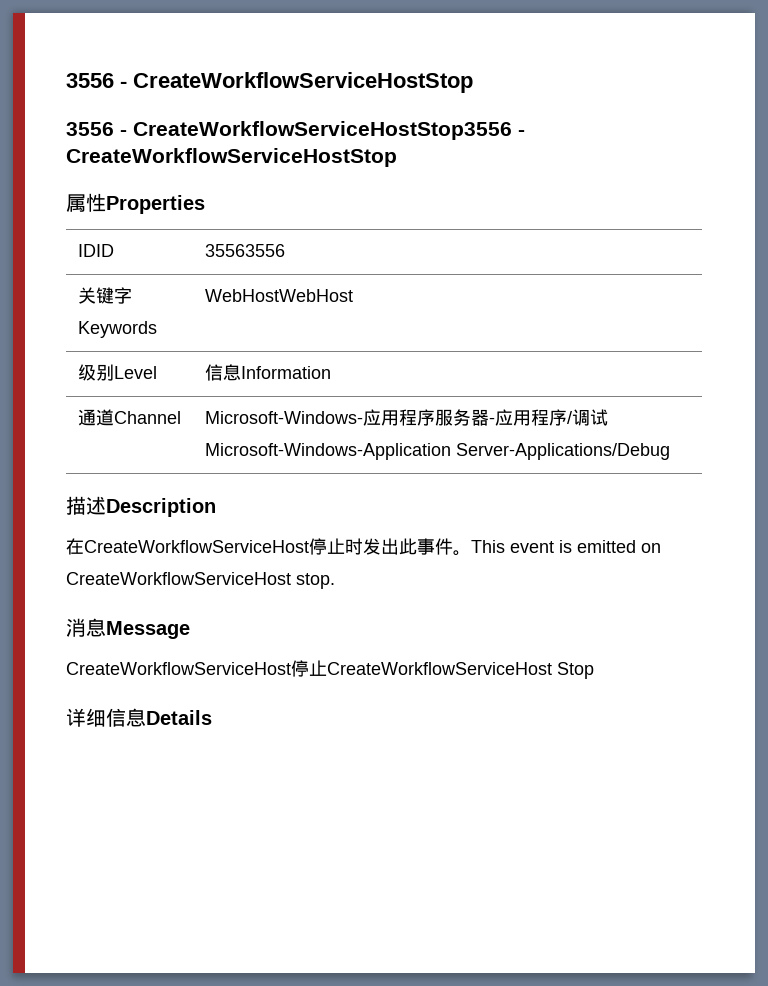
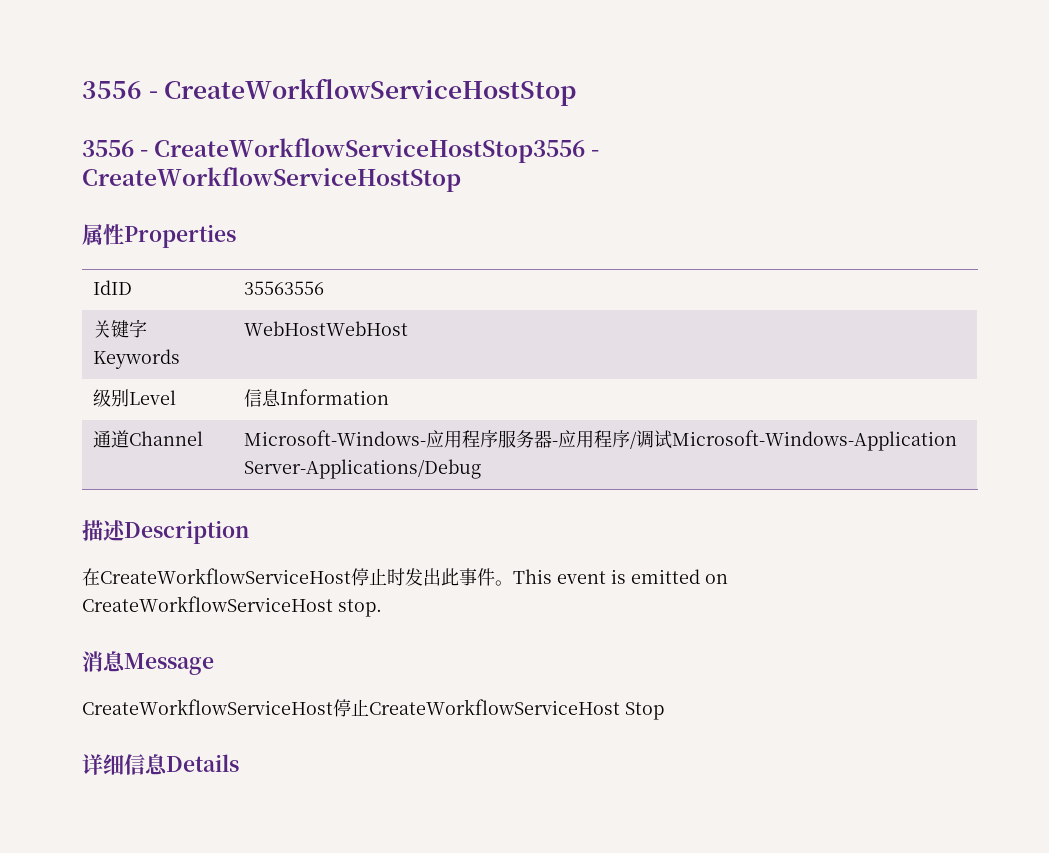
[78,244,115,257] IDID -> [92,280,132,295] IdID

